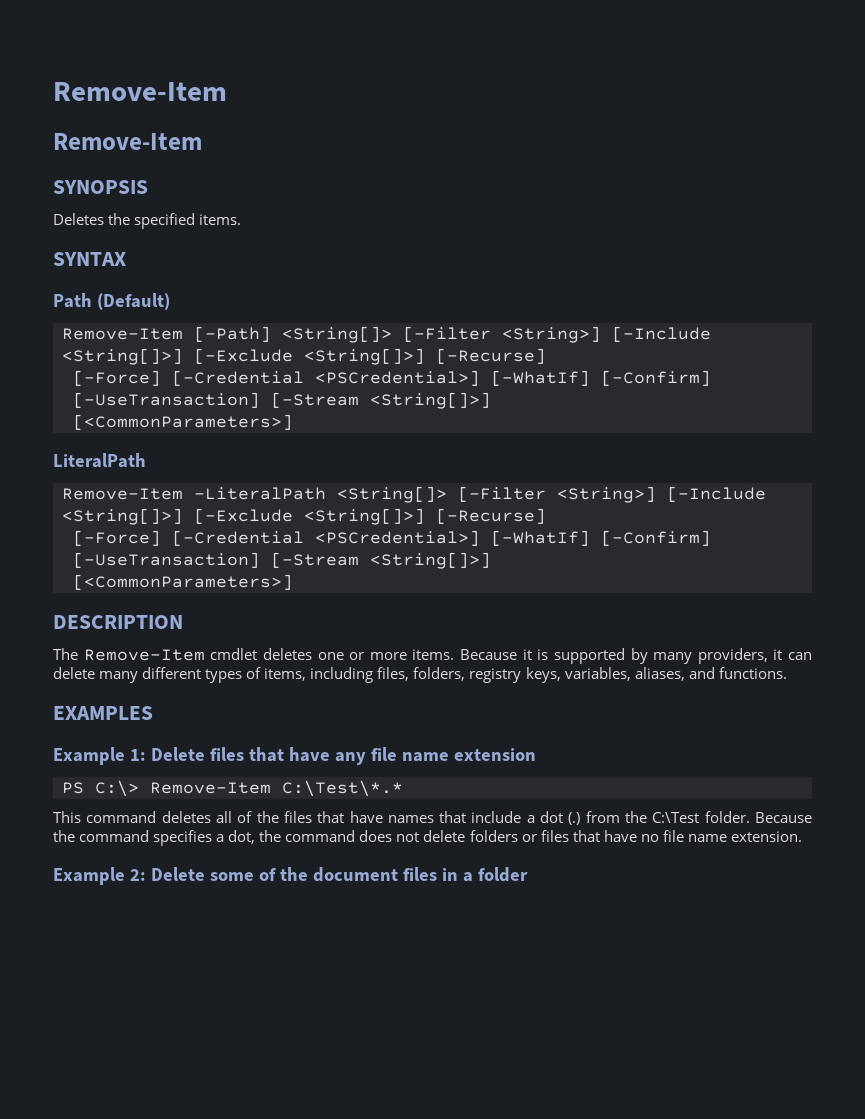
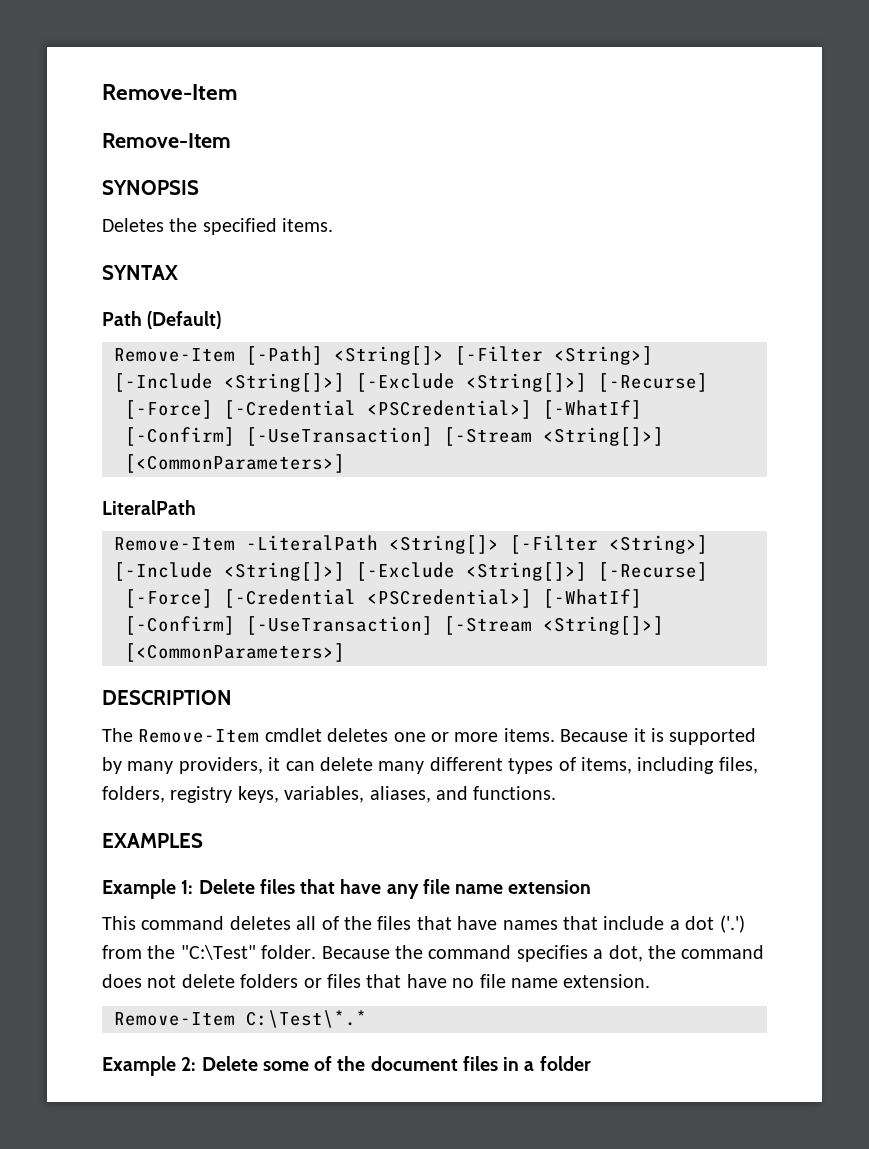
[62,780,403,797] // PS C:\> Remove-Item C:\Test\*.* -> (592, 887) none
[568,812,581,825] (.) -> [719,915,745,933] ('.')
[652,812,700,823] C:\Test -> [180,945,256,960] "C:\Test"
(802, 836) none -> [114,1010,367,1028] // Remove-Item C:\Test\*.*

